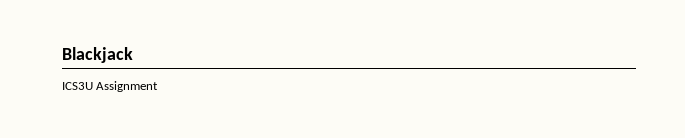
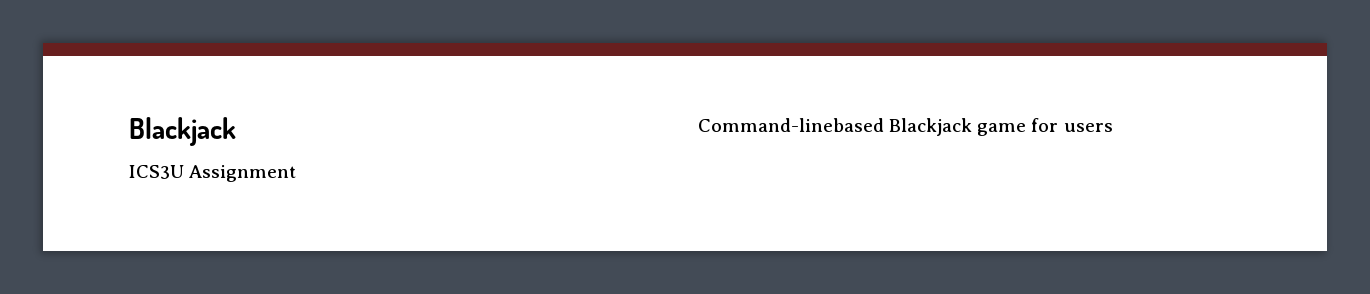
(159, 86) none -> [698,118,1113,136] // Command-linebased Blackjack game for users

